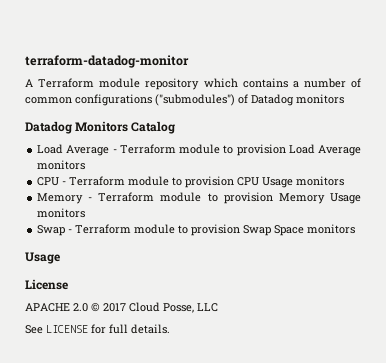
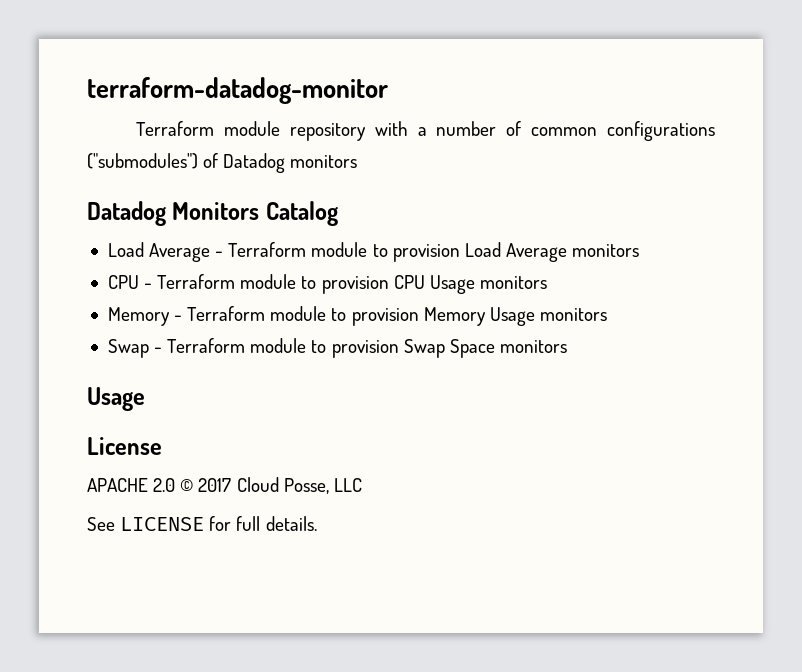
[25,79,33,87] A -> (388, 90) none
[203,78,288,88] which contains -> [374,121,408,136] with

